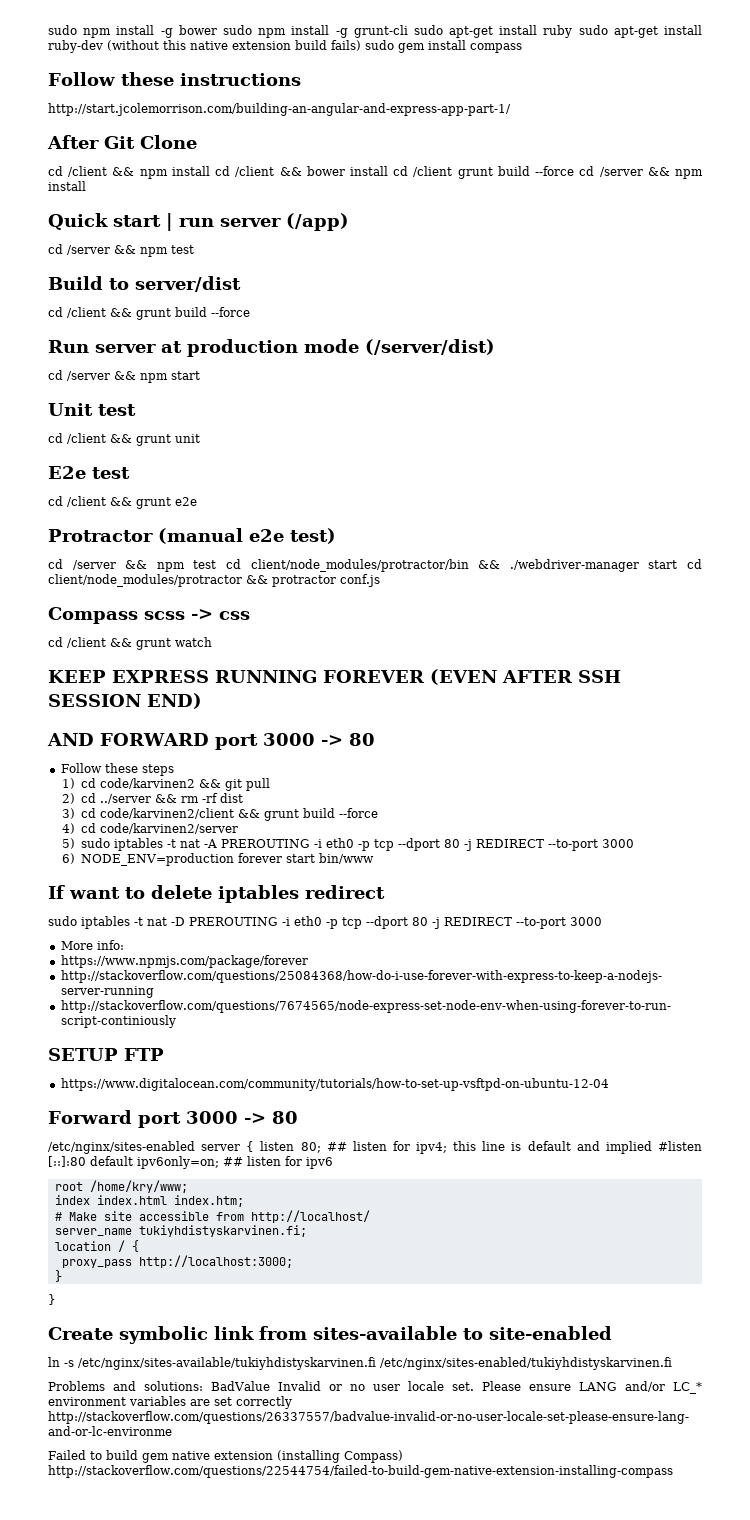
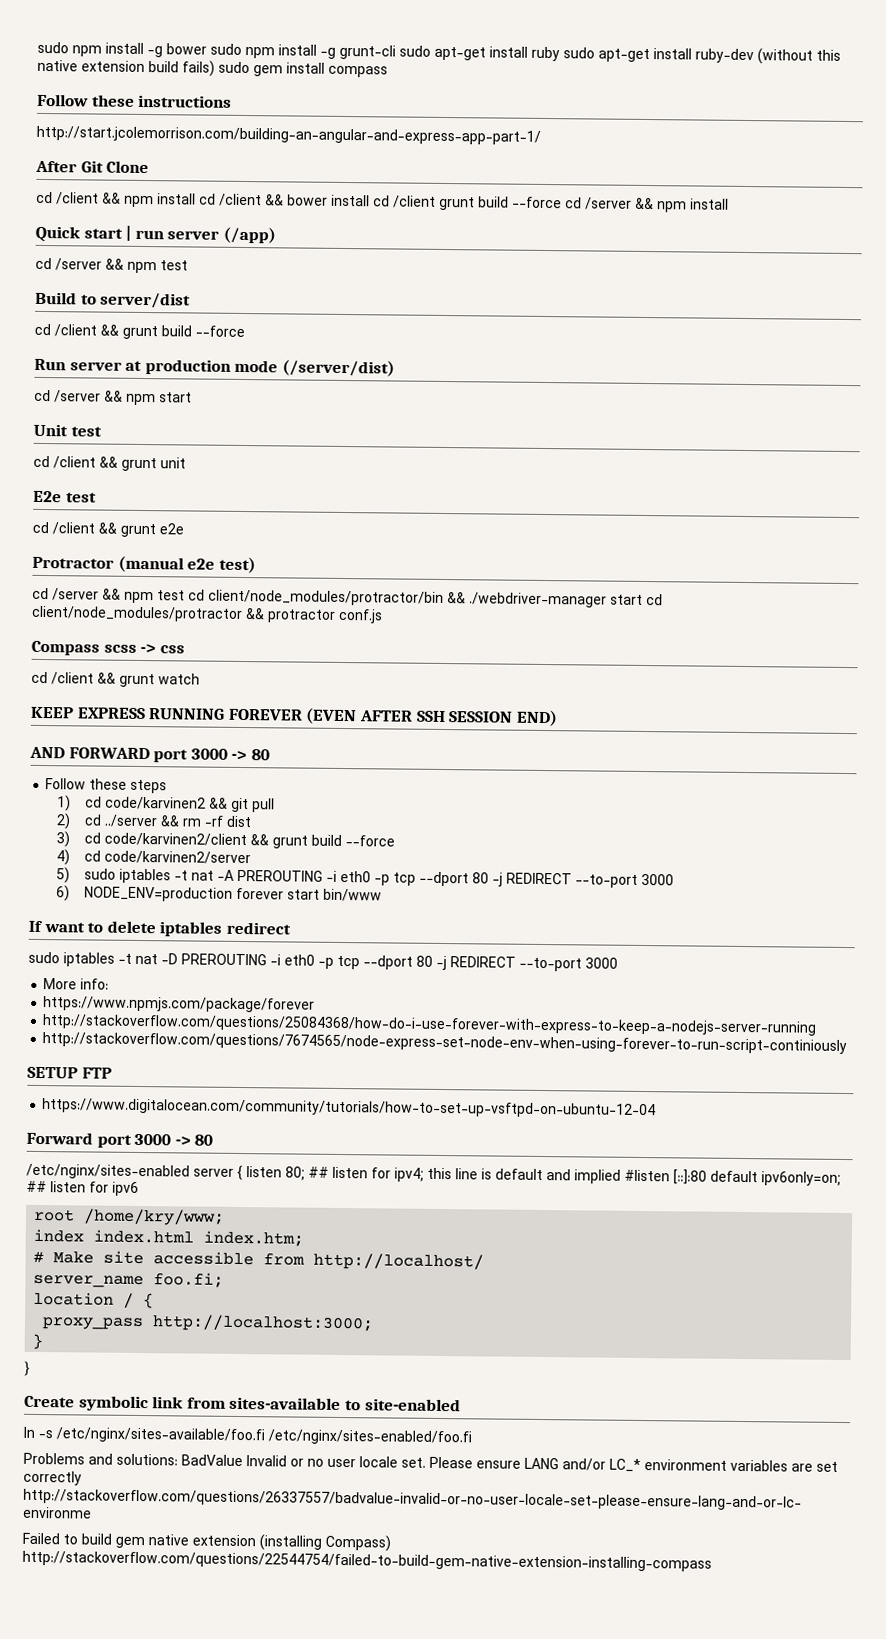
[138,1225,307,1237] tukiyhdistyskarvinen.fi; -> [153,1272,225,1288] foo.fi;
[78,1357,672,1370] /etc/nginx/sites-available/tukiyhdistyskarvinen.fi /etc/nginx/sites-enabled/tukiyhdistyskarvinen.fi -> [56,1427,472,1446] /etc/nginx/sites-available/foo.fi /etc/nginx/sites-enabled/foo.fi

